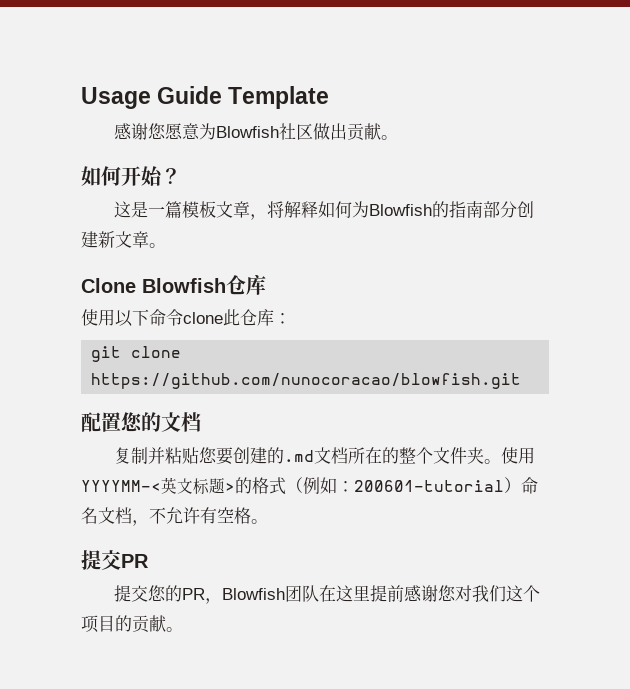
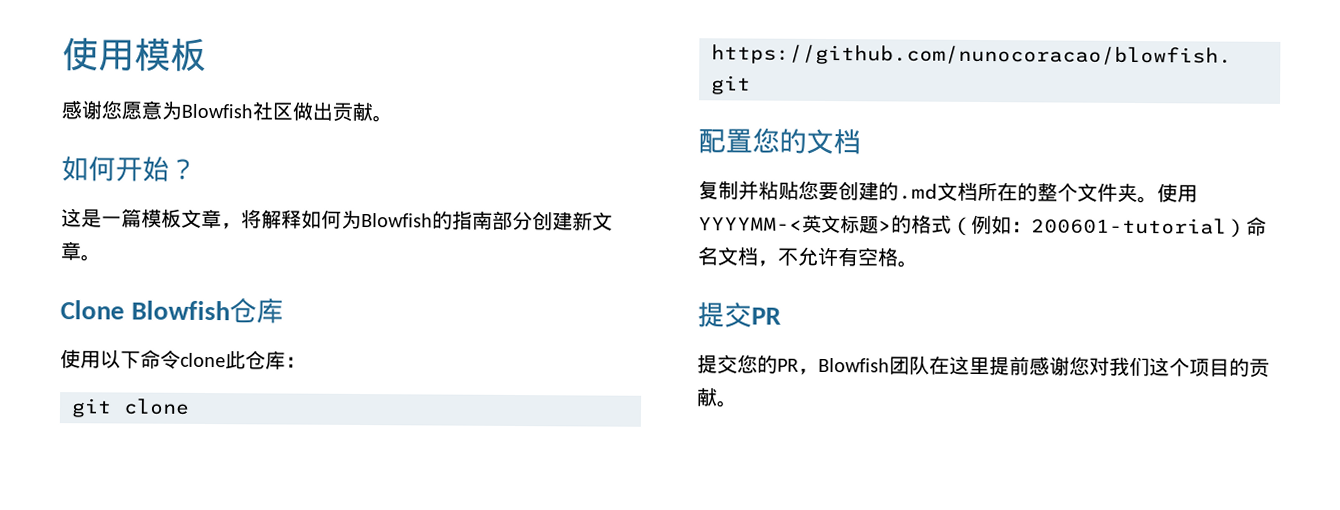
[81,86,330,109] Usage Guide Template -> [62,37,207,73] 使用模板

